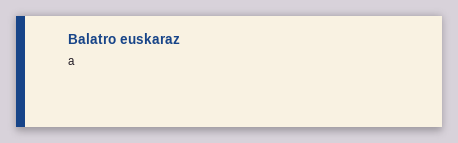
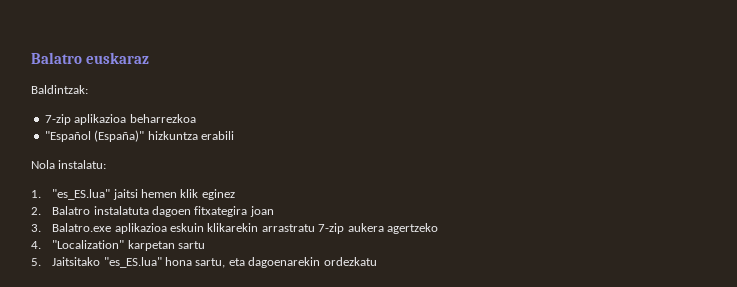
[68,58,75,65] a -> [31,85,88,94] [44,114,196,125] [44,130,234,142] [31,160,107,169] [31,189,235,200] [31,206,274,217] [31,223,438,234] [31,240,206,251] [31,257,377,268] Baldintzak: // 7-zip aplikazioa beharrezkoa // "Español (España)" hizkuntza erabili // Nola instalatu: // 1. "es_ES.lua" jaitsi hemen klik eginez // 2. Balatro instalatuta dagoen fitxategira joan // 3. Balatro.exe aplikazioa eskuin klikarekin arrastratu 7-zip aukera agertzeko // 4. "Localization" karpetan sartu // 5. Jaitsitako "es_ES.lua" hona sartu, eta dagoenarekin ordezkatu

